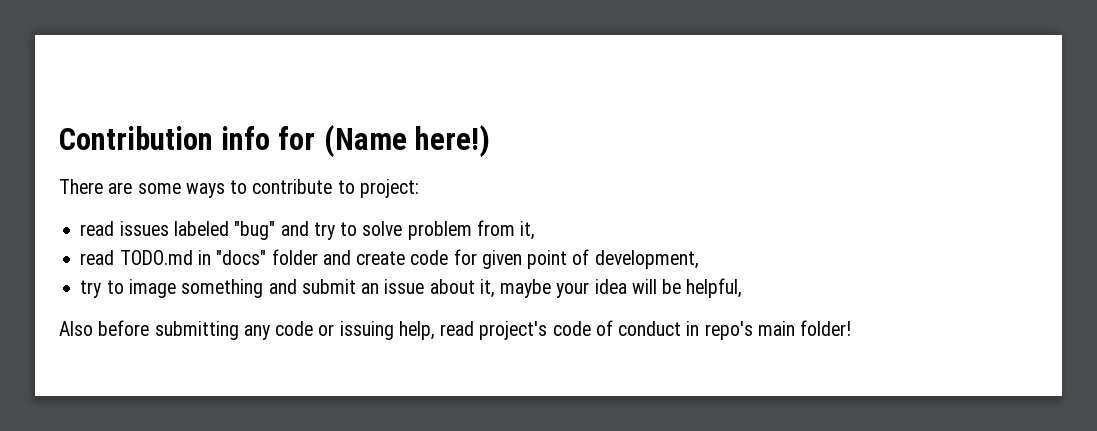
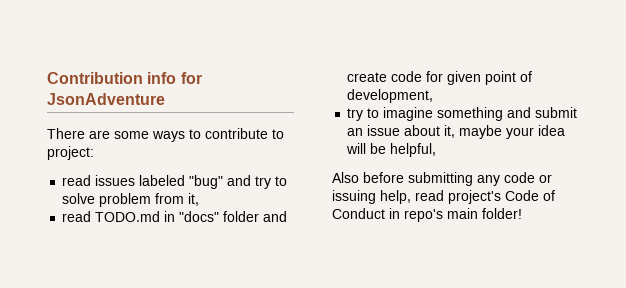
[323,125,490,158] (Name here!) -> [47,93,165,105] JsonAdventure
[128,279,176,298] image -> [383,107,434,121] imagine
[552,320,682,336] code of conduct -> [505,190,555,201] [332,208,385,219] Code of Conduct

